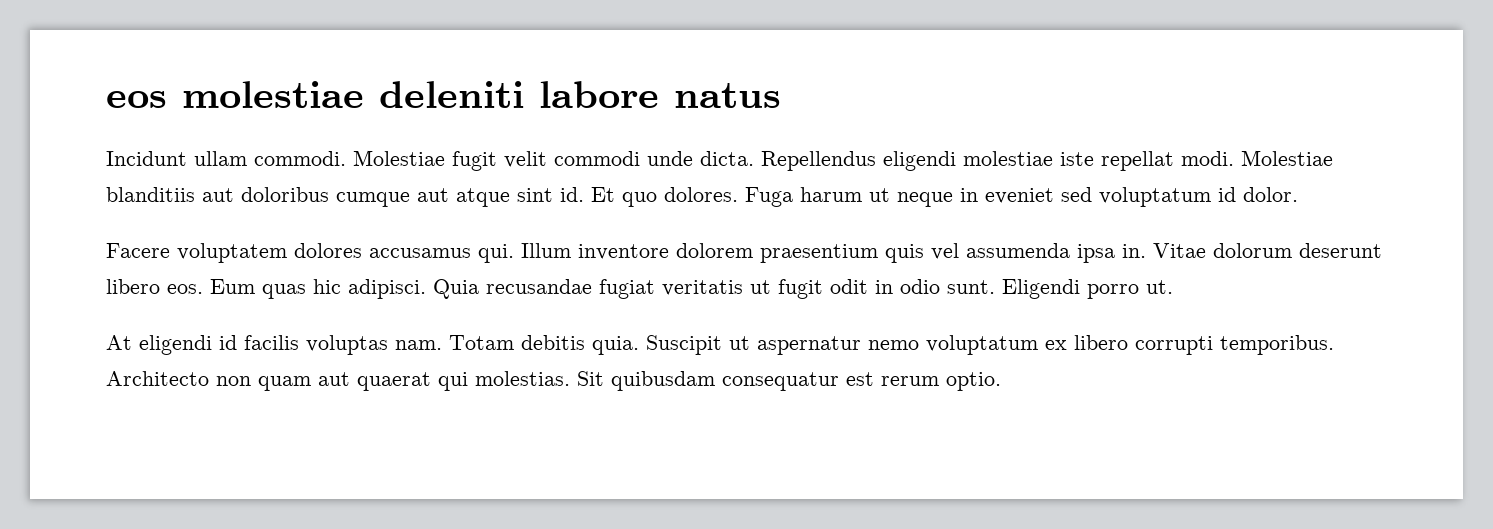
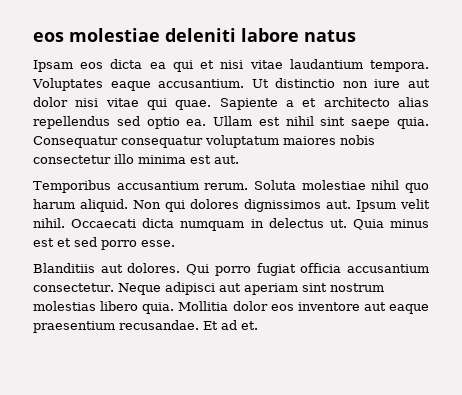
[106,150,1333,171] [106,187,1298,207] [106,243,1382,263] [106,279,1173,299] [106,335,1334,355] [106,371,1001,391] Incidunt ullam commodi. Molestiae fugit velit commodi unde dicta. Repellendus eligendi molestiae iste repellat modi. Molestiae blanditiis aut doloribus cumque aut atque sint id. Et quo dolores. Fuga harum ut neque in eveniet sed voluptatum id dolor. // Facere voluptatem dolores accusamus qui. Illum inventore dolorem praesentium quis vel assumenda ipsa in. Vitae dolorum deserunt libero eos. Eum quas hic adipisci. Quia recusandae fugiat veritatis ut fugit odit in odio sunt. Eligendi porro ut. // At eligendi id facilis voluptas nam. Totam debitis quia. Suscipit ut aspernatur nemo voluptatum ex libero corrupti temporibus. Architecto non quam aut quaerat qui molestias. Sit quibusdam consequatur est rerum optio. -> [33,59,430,72] [32,78,431,91] [33,97,429,110] [33,116,429,129] [33,135,375,148] [33,154,239,164] [33,180,429,193] [33,199,430,212] [33,218,429,231] [33,237,175,250] [33,263,429,276] [33,282,384,295] [33,301,429,314] [33,320,258,333] Ipsam eos dicta ea qui et nisi vitae laudantium tempora. Voluptates eaque accusantium. Ut distinctio non iure aut dolor nisi vitae qui quae. Sapiente a et architecto alias repellendus sed optio ea. Ullam est nihil sint saepe quia. Consequatur consequatur voluptatum maiores nobis consectetur illo minima est aut. // Temporibus accusantium rerum. Soluta molestiae nihil quo harum aliquid. Non qui dolores dignissimos aut. Ipsum velit nihil. Occaecati dicta numquam in delectus ut. Quia minus est et sed porro esse. // Blanditiis aut dolores. Qui porro fugiat officia accusantium consectetur. Neque adipisci aut aperiam sint nostrum molestias libero quia. Mollitia dolor eos inventore aut eaque praesentium recusandae. Et ad et.

